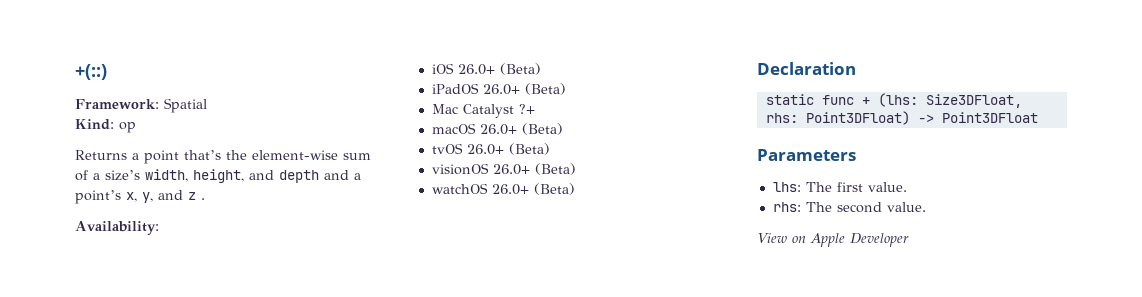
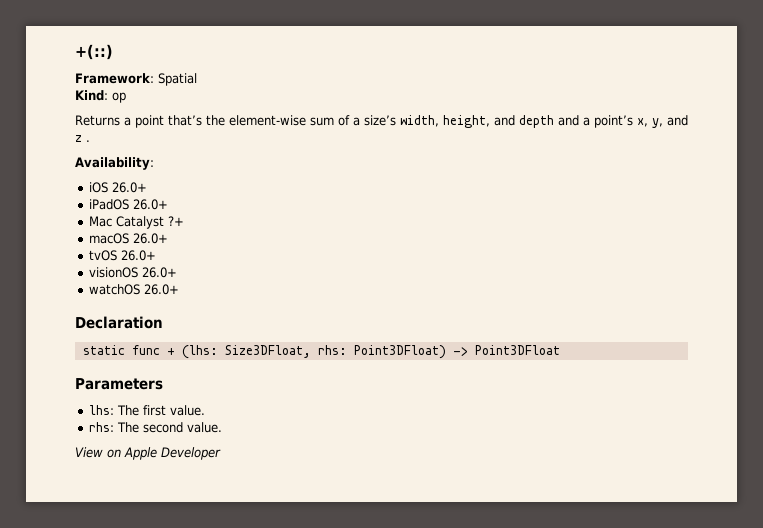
[499,63,541,75] (Beta) -> (147, 187) none
[524,83,566,95] (Beta) -> (168, 204) none
[521,123,563,135] (Beta) -> (168, 238) none
[508,143,550,155] (Beta) -> (156, 255) none
[534,163,576,175] (Beta) -> (177, 272) none
[533,183,575,195] (Beta) -> (179, 289) none

